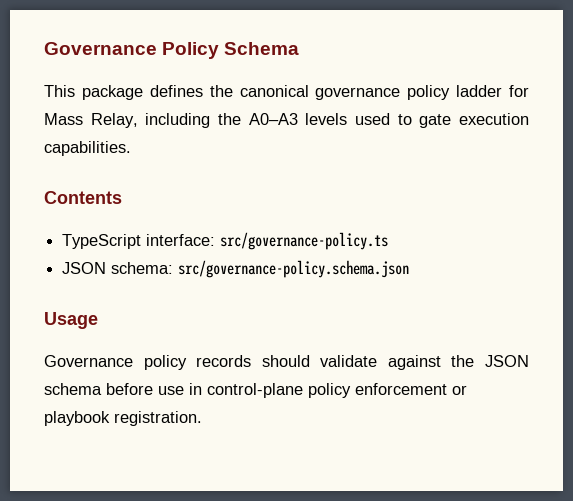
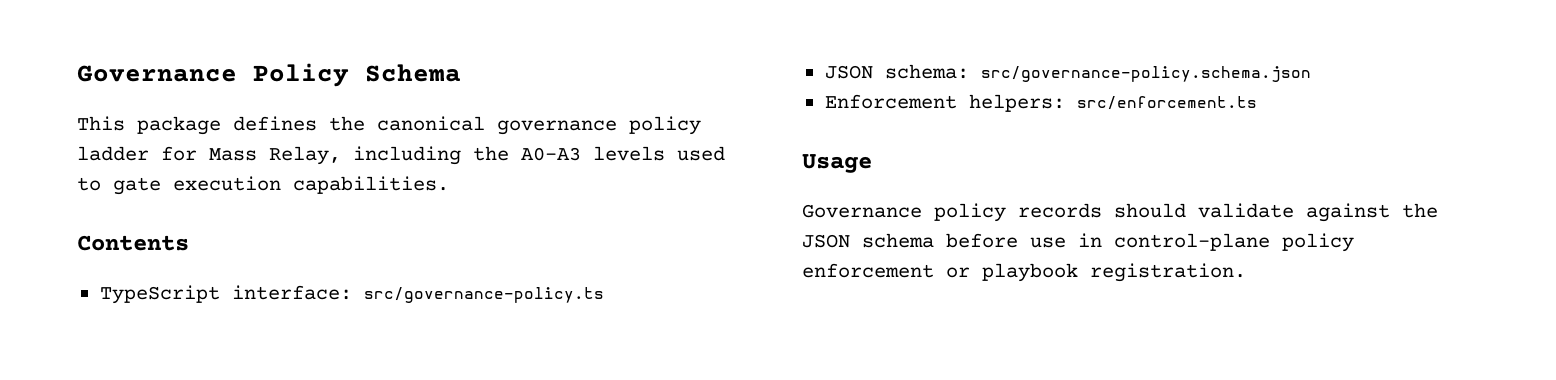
(410, 269) none -> [824,94,1257,112] // Enforcement helpers: src/enforcement.ts

